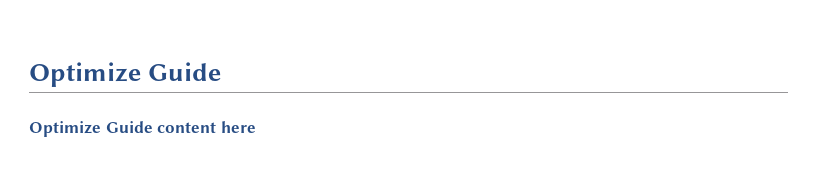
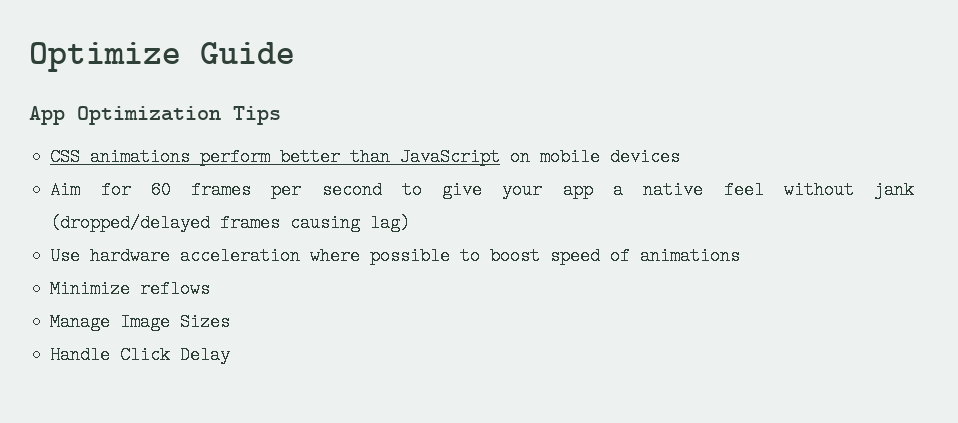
[29,121,256,137] Optimize Guide content here -> [29,106,281,125] [50,148,681,166] [50,181,914,199] [50,214,411,232] [50,247,741,265] [50,280,211,298] [50,313,231,331] [50,346,231,364] App Optimization Tips // CSS animations perform better than JavaScript on mobile devices // Aim for 60 frames per second to give your app a native feel without jank (dropped/delayed frames causing lag) // Use hardware acceleration where possible to boost speed of animations // Minimize reflows // Manage Image Sizes // Handle Click Delay

